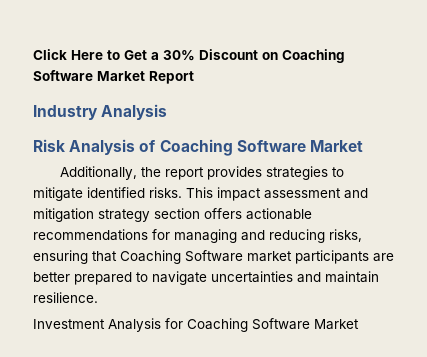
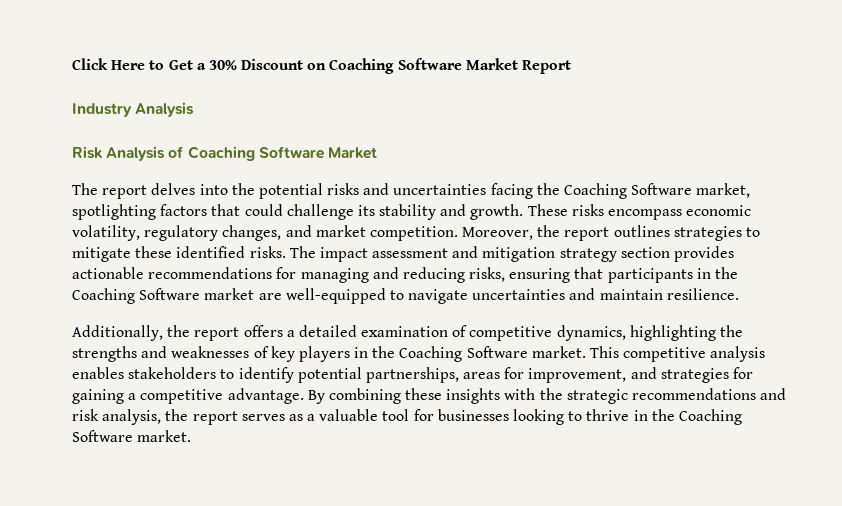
[60,166,263,180] Additionally, the report provides -> [72,183,751,199] [72,204,752,220] [72,225,670,241] The report delves into the potential risks and uncertainties facing the Coaching Software market, spotlighting factors that could challenge its stability and growth. These risks encompass economic volatility, regulatory changes, and market competition. Moreover, the report outlines
(83, 194) none -> [135,246,173,258] these
[186,187,213,198] This -> [289,246,316,258] The
[204,208,242,219] offers -> [674,246,735,262] provides
[120,250,394,264] [33,272,132,285] Coaching Software market participants are better prepared -> [607,267,739,283] [72,288,386,304] participants in the Coaching Software market are well-equipped
[33,318,359,332] Investment Analysis for Coaching Software Market -> [72,325,744,341] [72,346,766,362] [72,367,754,383] [72,388,787,404] [72,409,742,425] [72,430,192,442] Additionally, the report offers a detailed examination of competitive dynamics, highlighting the strengths and weaknesses of key players in the Coaching Software market. This competitive analysis enables stakeholders to identify potential partnerships, areas for improvement, and strategies for gaining a competitive advantage. By combining these insights with the strategic recommendations and risk analysis, the report serves as a valuable tool for businesses looking to thrive in the Coaching Software market.

